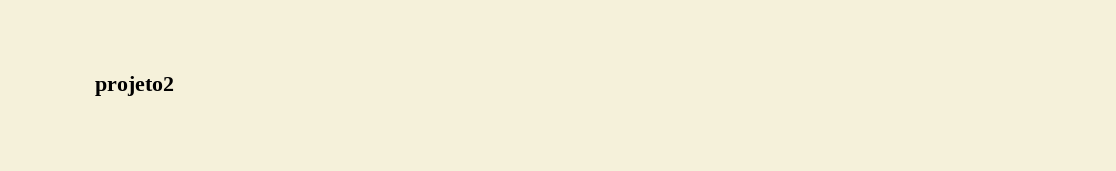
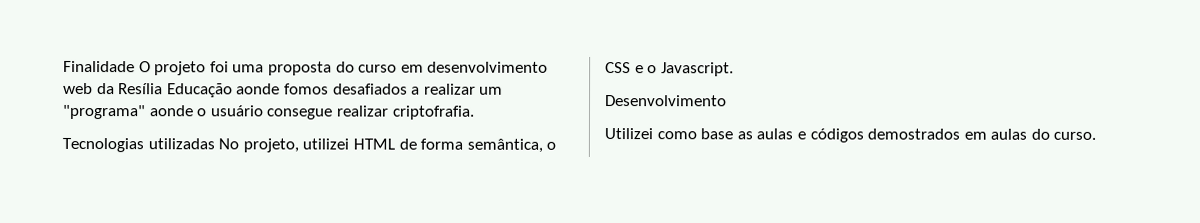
[95,76,174,96] projeto2 -> [63,60,549,76] [63,82,504,98] [62,104,475,120] [62,137,557,153] [605,62,734,77] [605,95,727,107] [604,128,1097,143] Finalidade O projeto foi uma proposta do curso em desenvolvimento web da Resília Educação aonde fomos desafiados a realizar um "programa" aonde o usuário consegue realizar criptofrafia. // Tecnologias utilizadas No projeto, utilizei HTML de forma semântica, o CSS e o Javascript. // Desenvolvimento // Utilizei como base as aulas e códigos demostrados em aulas do curso.

